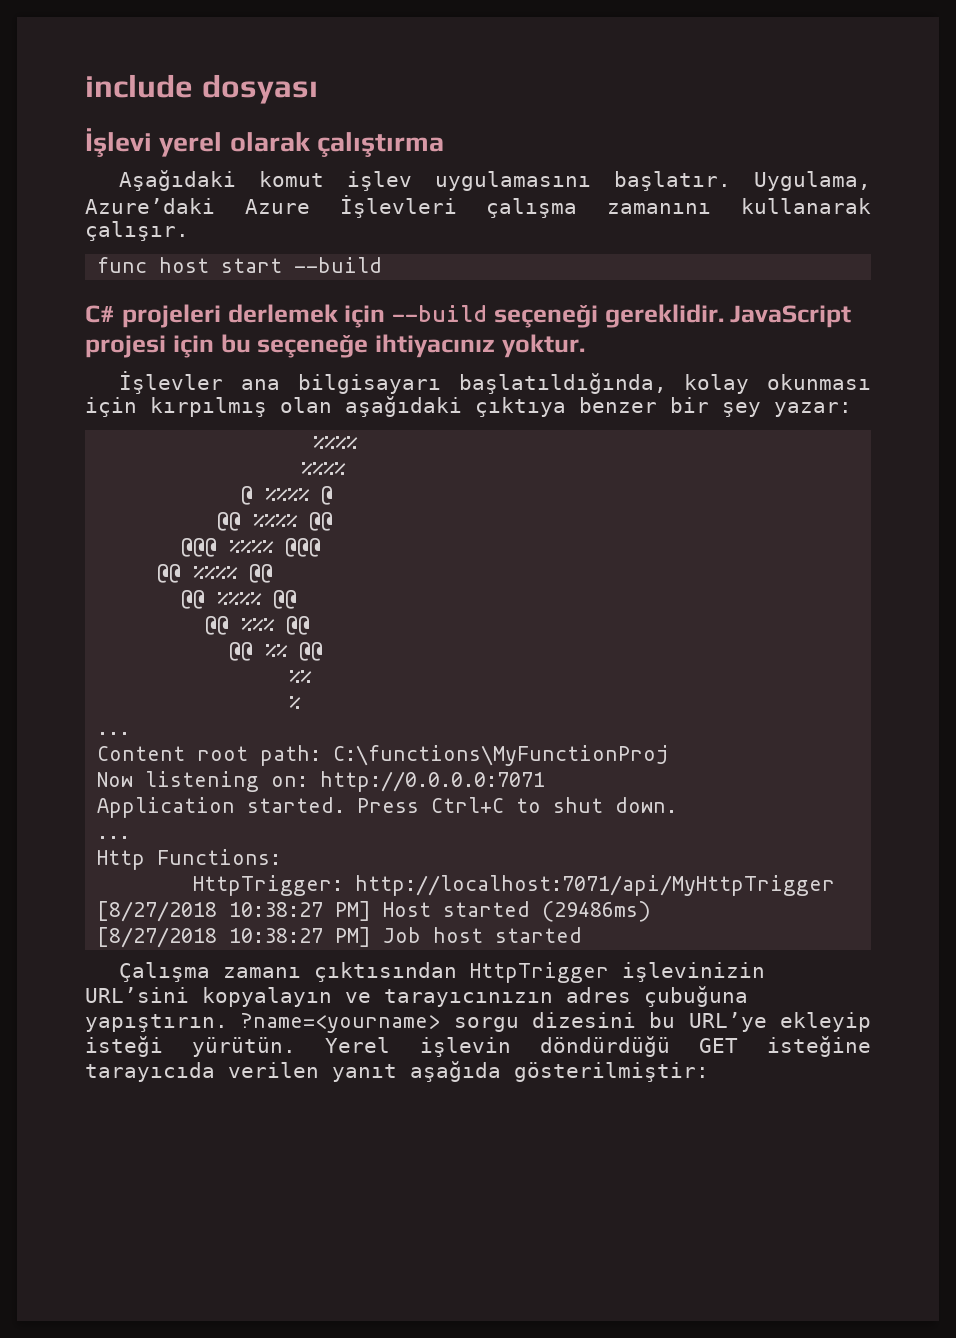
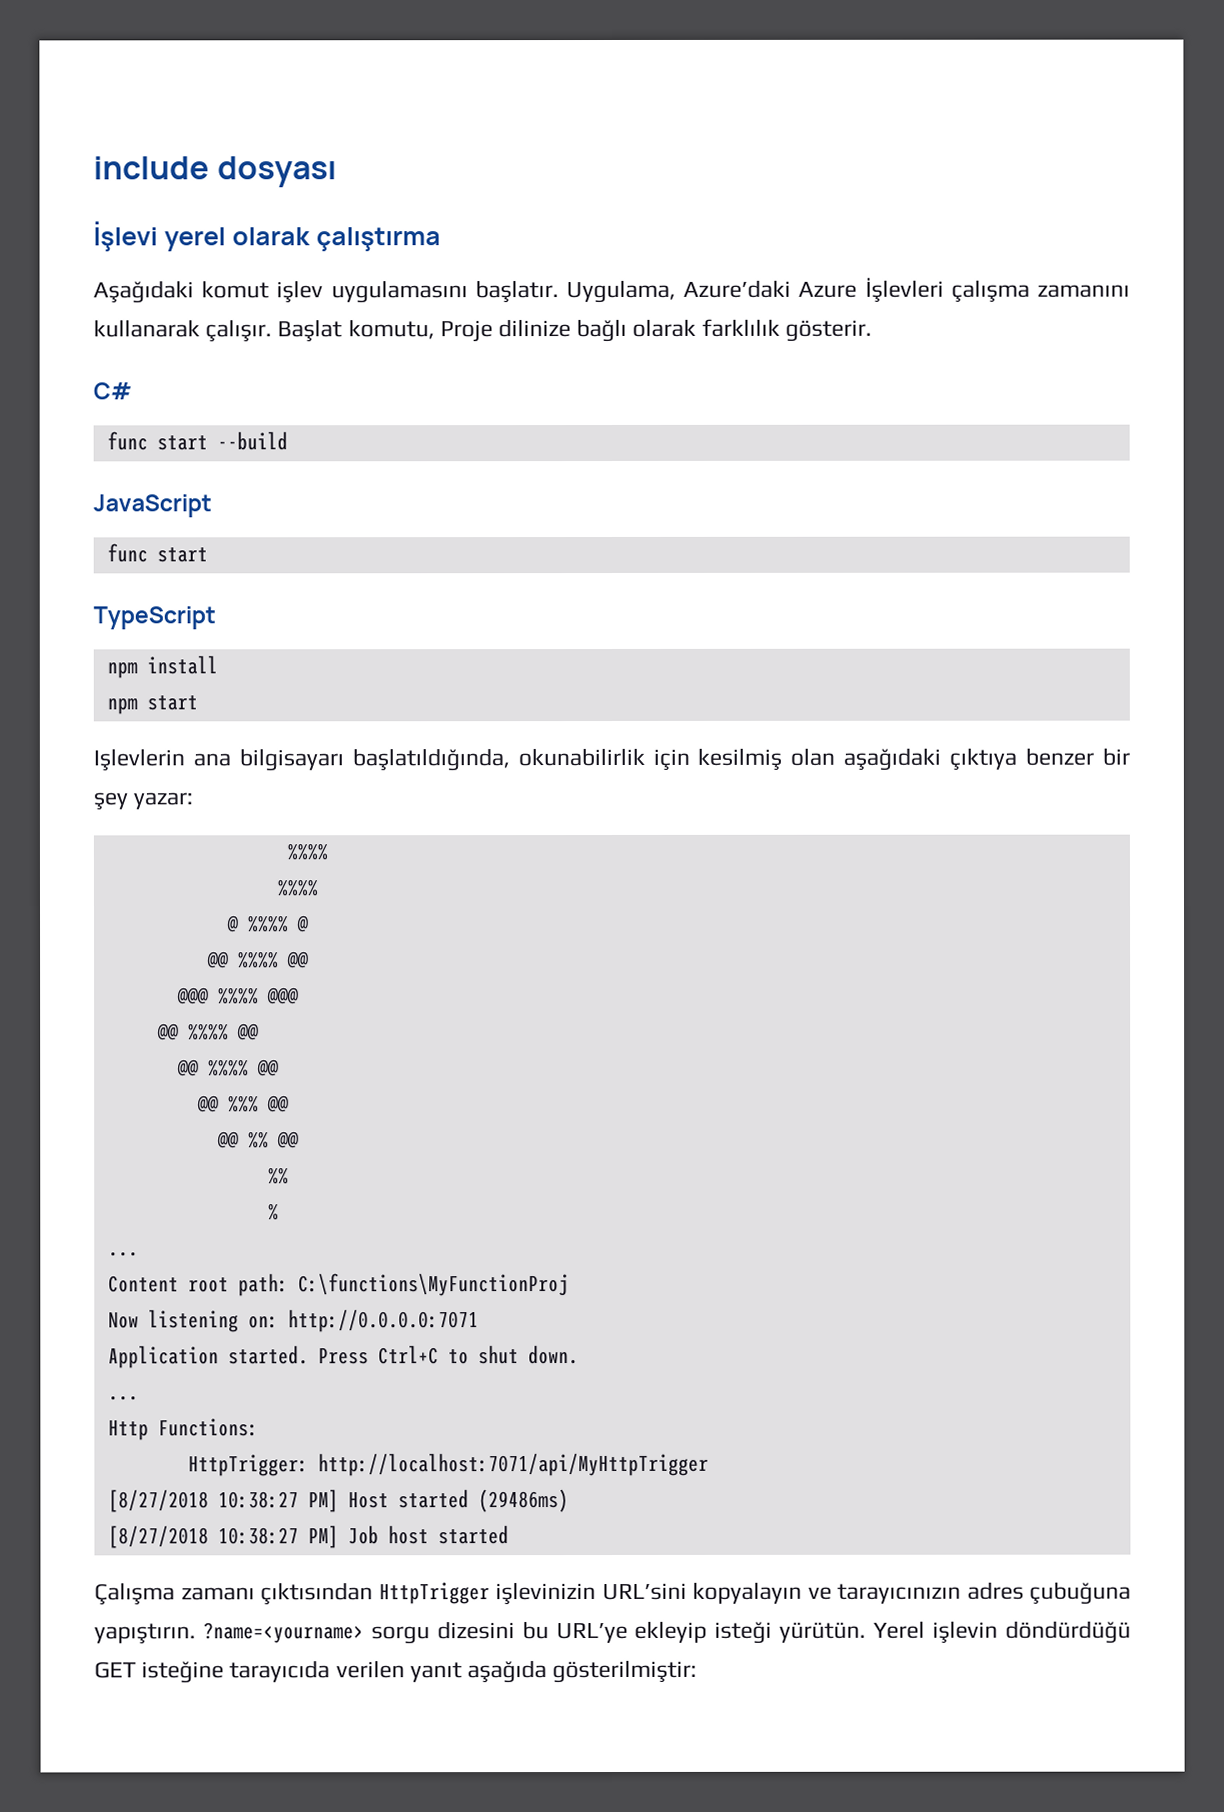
[97,257,210,273] // func host -> [277,318,872,343] [93,382,132,400] [106,431,148,451] Başlat komutu, Proje dilinize bağlı olarak farklılık gösterir. // C# // func
[85,304,852,328] [85,334,585,358] [119,371,871,394] [85,397,267,417] C# projeleri derlemek için --build seçeneği gereklidir. JavaScript projesi için bu seçeneğe ihtiyacınız yoktur. // İşlevler ana bilgisayarı başlatıldığında, kolay okunması için kırpılmış -> [93,494,212,518] [106,543,208,563] [93,606,216,630] [106,655,218,679] [106,695,198,715] [93,747,783,772] JavaScript // func start // TypeScript // npm install // npm start // Işlevlerin ana bilgisayarı başlatıldığında, okunabilirlik için kesilmiş

